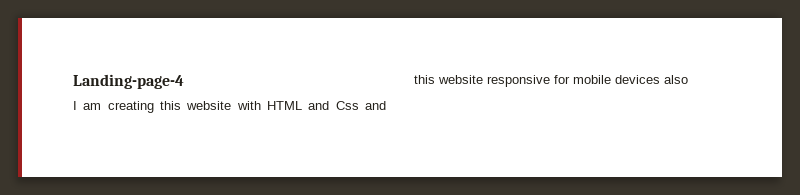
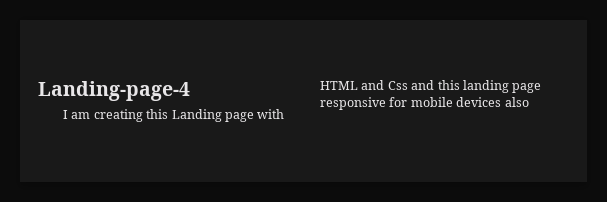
[186,101,232,110] website -> [171,109,254,122] Landing page
[438,75,483,84] website -> [462,80,542,93] landing page

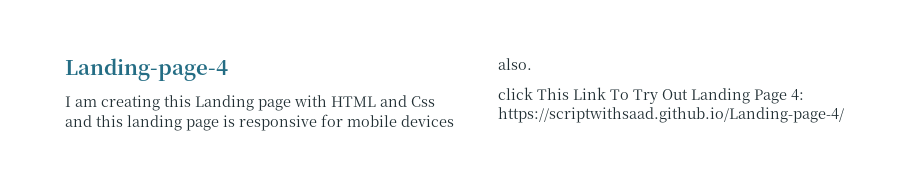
(542, 88) none -> [223,115,235,127] is
[504,97,529,107] also -> [498,58,532,70] [498,87,804,104] [498,107,844,123] also. // click This Link To Try Out Landing Page 4: https://scriptwithsaad.github.io/Landing-page-4/

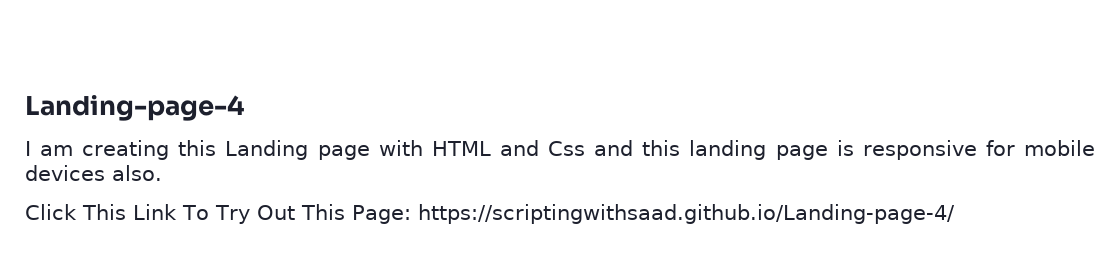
[498,87,533,100] click -> [25,204,77,220] Click
[691,88,804,104] [498,107,844,123] Landing Page 4: https://scriptwithsaad.github.io/Landing-page-4/ -> [300,204,955,224] This Page: https://scriptingwithsaad.github.io/Landing-page-4/

